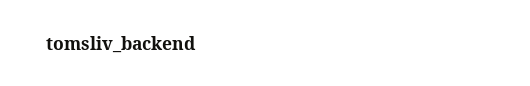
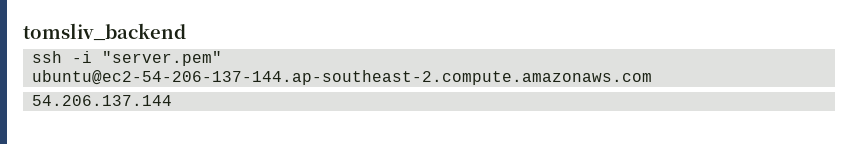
(196, 44) none -> [31,51,222,66] [31,70,652,85] [31,95,172,106] // ssh -i "server.pem" ubuntu@ec2-54-206-137-144.ap-southeast-2.compute.amazonaws.com // 54.206.137.144

